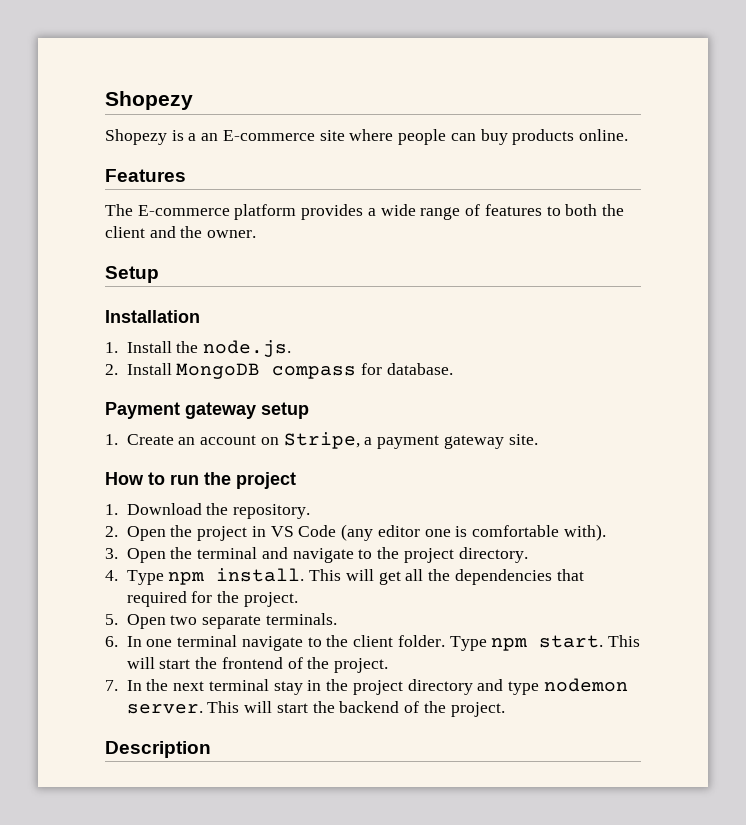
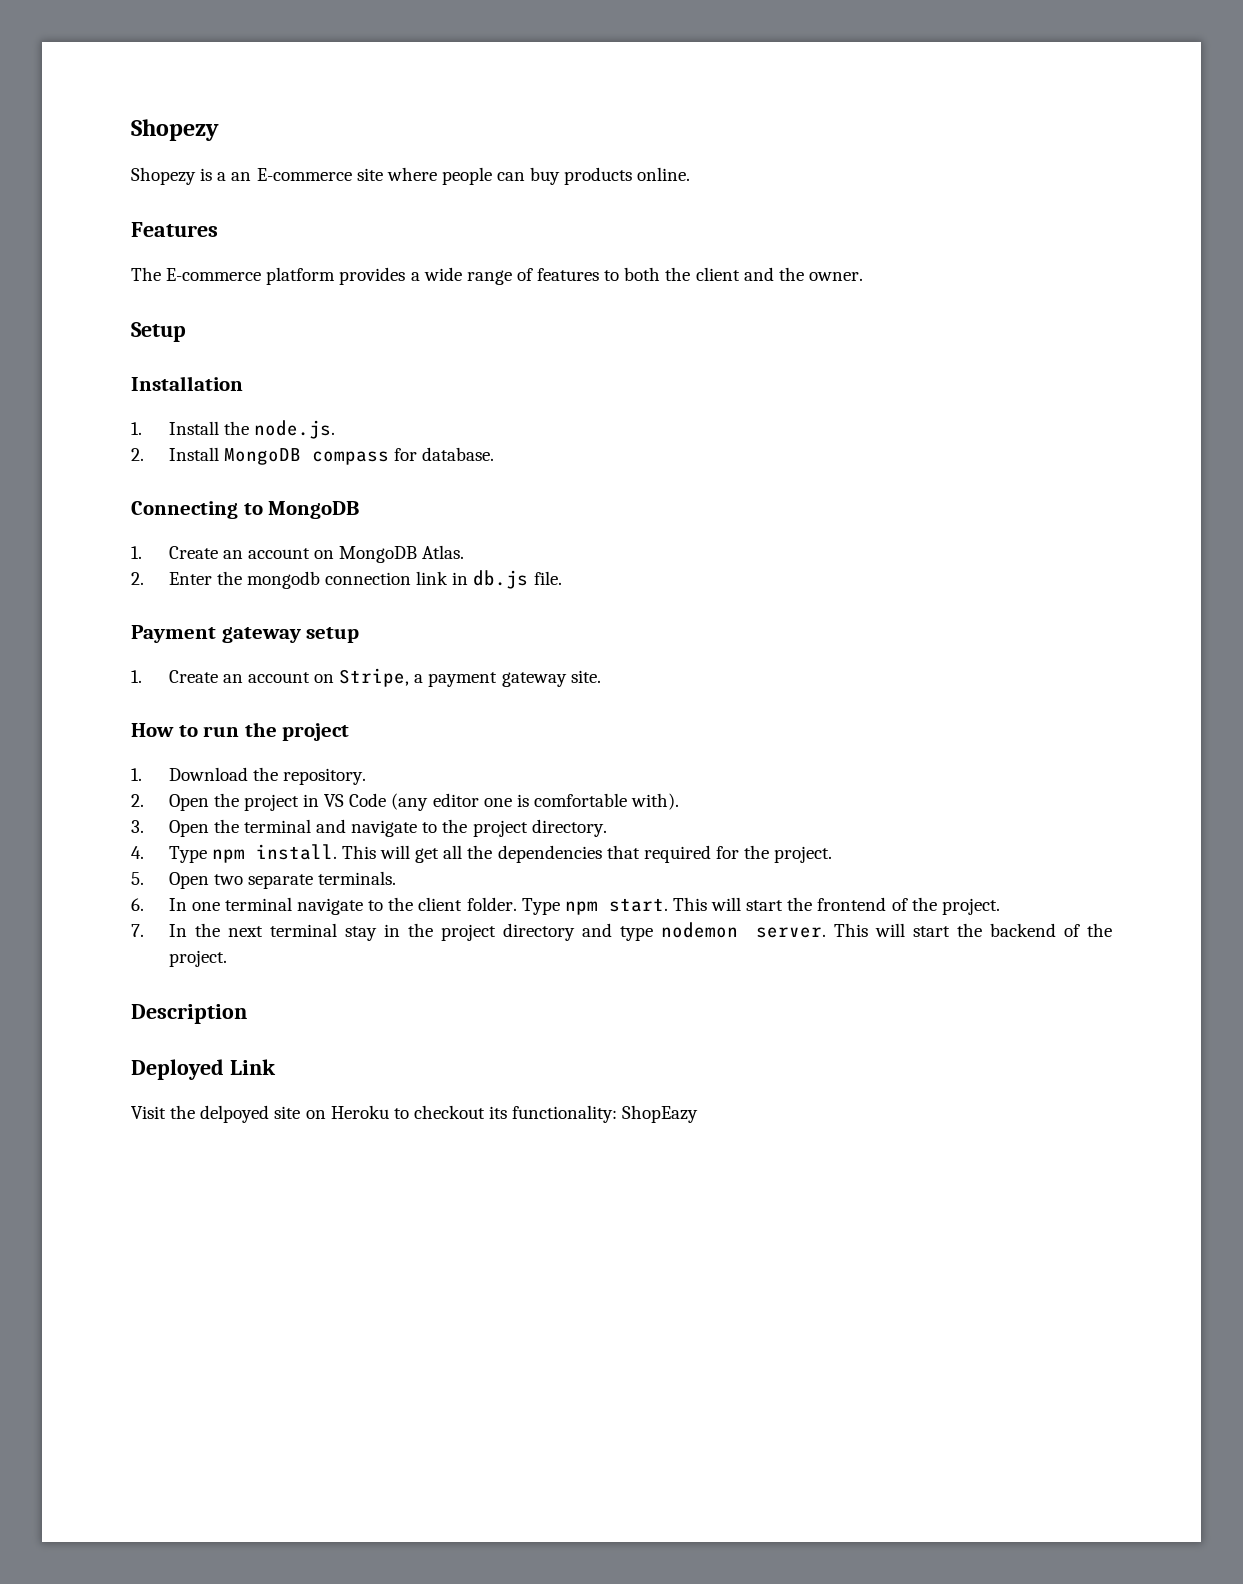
(453, 369) none -> [131,501,360,519] [131,545,465,563] [131,570,562,589] // Connecting to MongoDB // 1. Create an account on MongoDB Atlas. // 2. Enter the mongodb connection link in db.js file.
(211, 749) none -> [131,1059,276,1080] [131,1105,699,1123] // Deployed Link // Visit the delpoyed site on Heroku to checkout its functionality: ShopEazy

